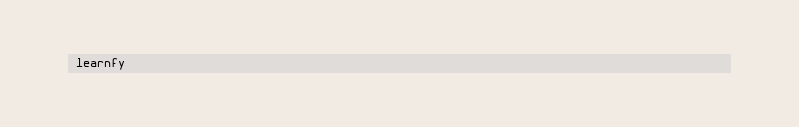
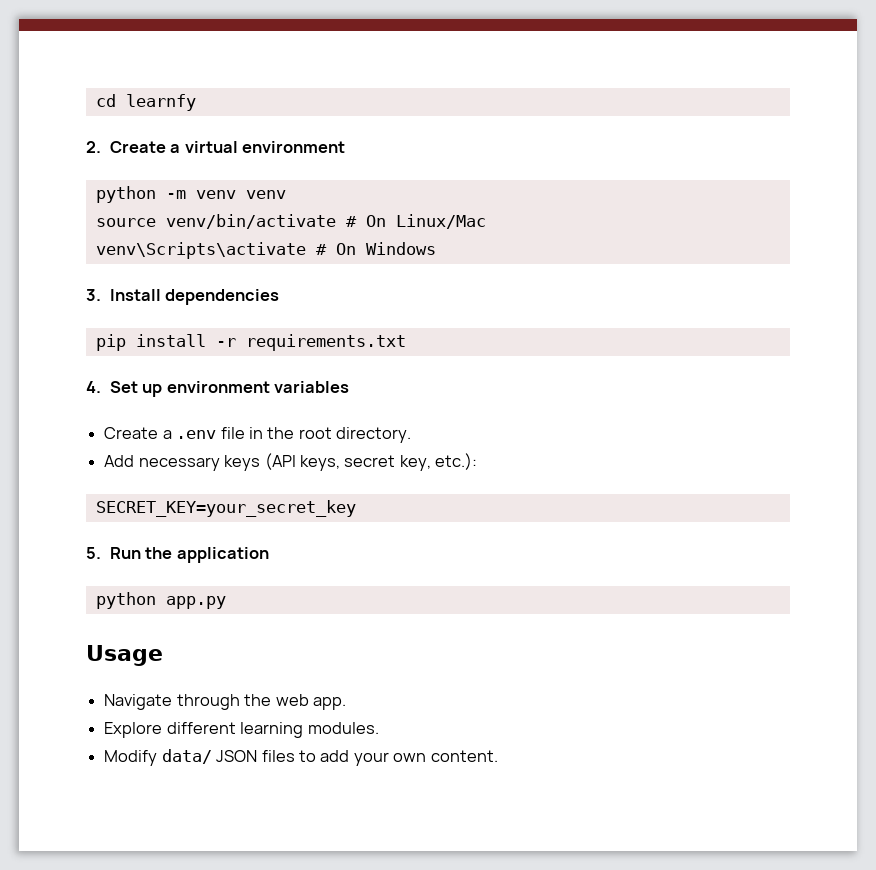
(75, 64) none -> [95,94,116,107] cd
(125, 64) none -> [86,141,346,153] [95,186,286,203] [95,214,486,229] [95,242,436,259] [86,289,280,305] [95,334,406,351] [86,381,350,397] [104,427,412,443] [104,453,478,471] [95,500,356,517] [86,547,269,563] [95,592,226,609] [86,645,163,666] [104,694,346,710] [104,722,379,738] [104,749,498,766] // 2. Create a virtual environment // python -m venv venv // source venv/bin/activate # On Linux/Mac // venv\Scripts\activate # On Windows // 3. Install dependencies // pip install -r requirements.txt // 4. Set up environment variables // Create a .env file in the root directory. // Add necessary keys (API keys, secret key, etc.): // SECRET_KEY=your_secret_key // 5. Run the application // python app.py // Usage // Navigate through the web app. // Explore different learning modules. // Modify data/ JSON files to add your own content.

